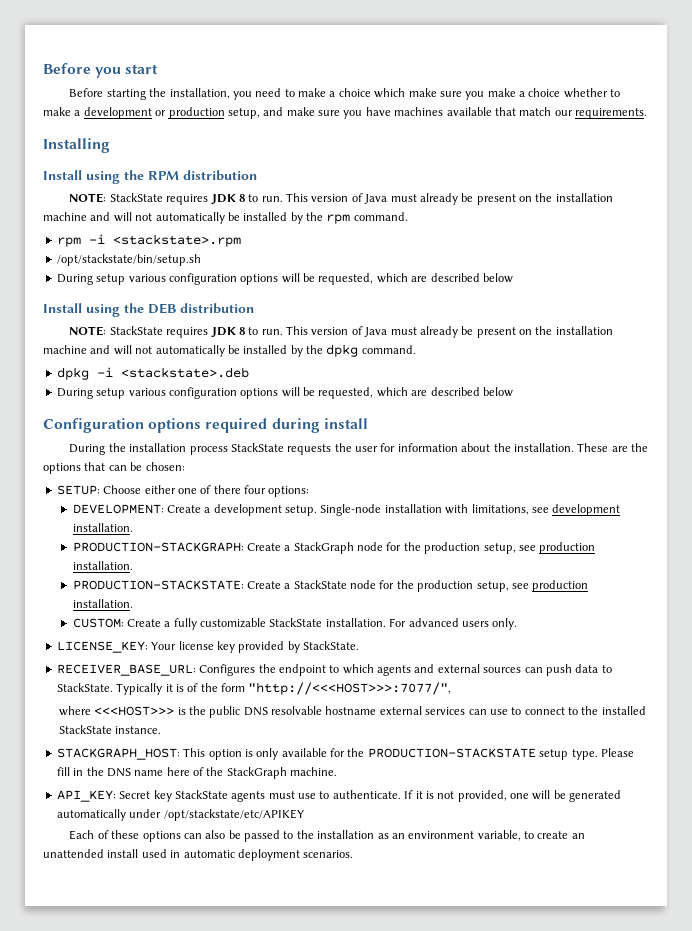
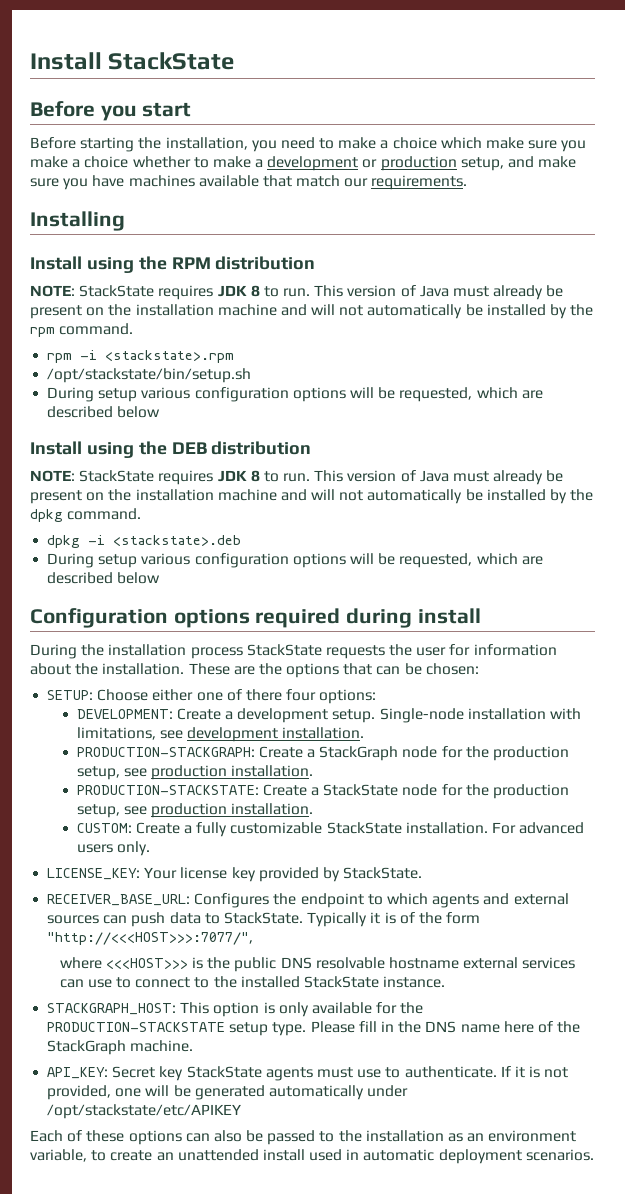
(43, 68) none -> [30,52,235,70] Install StackState //

